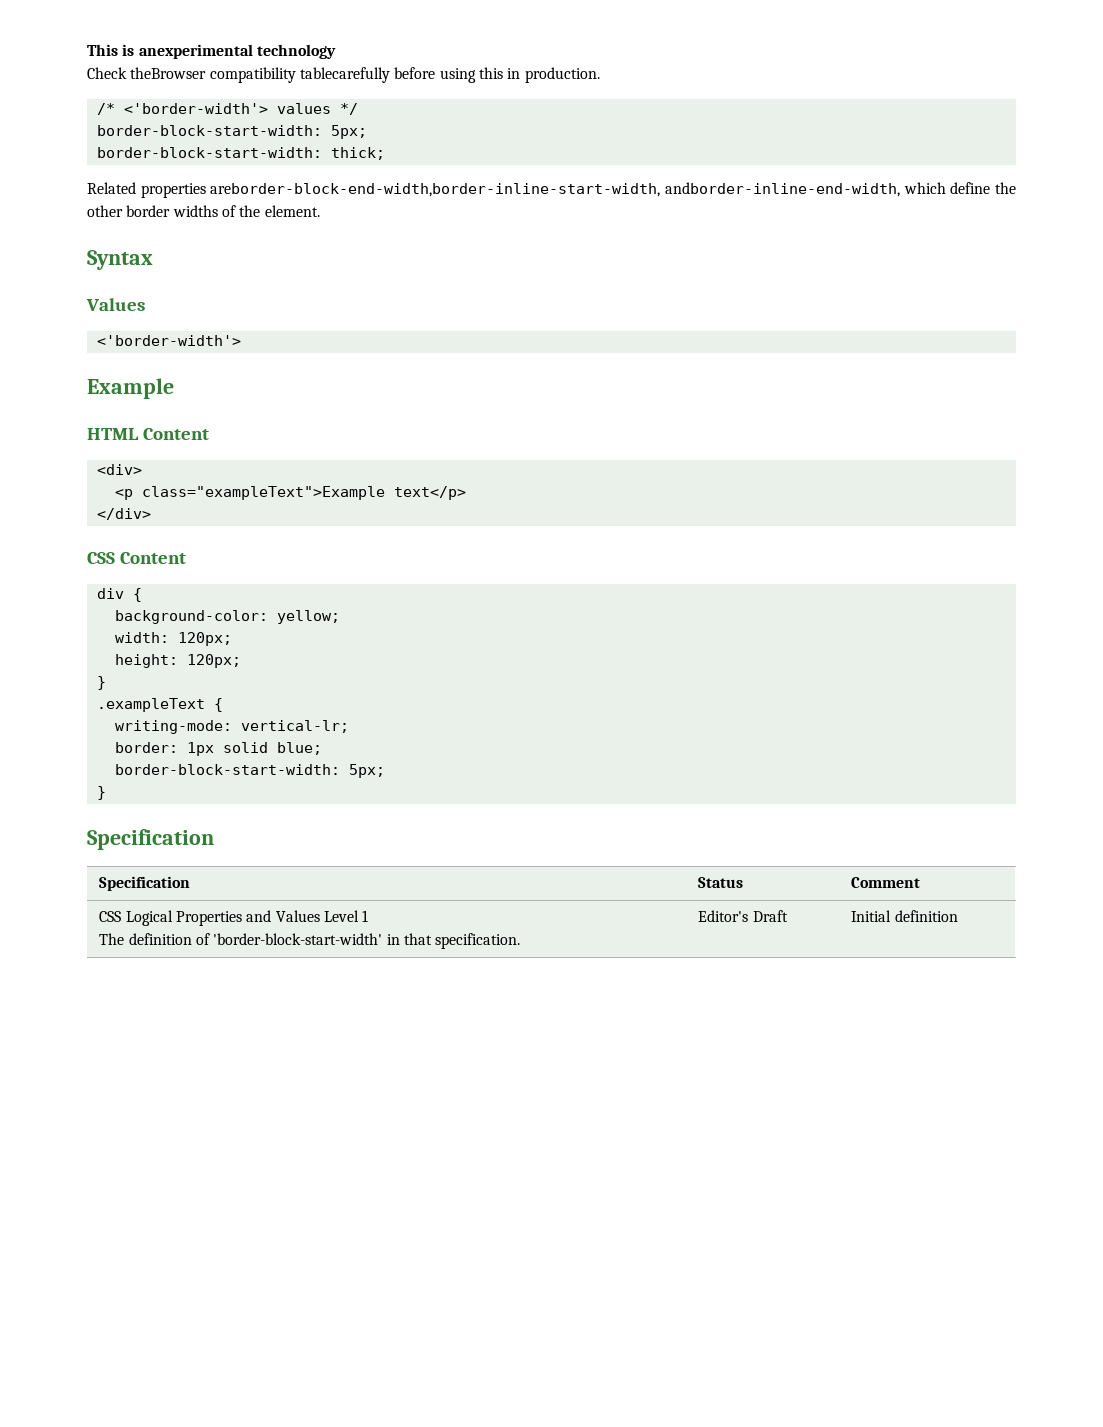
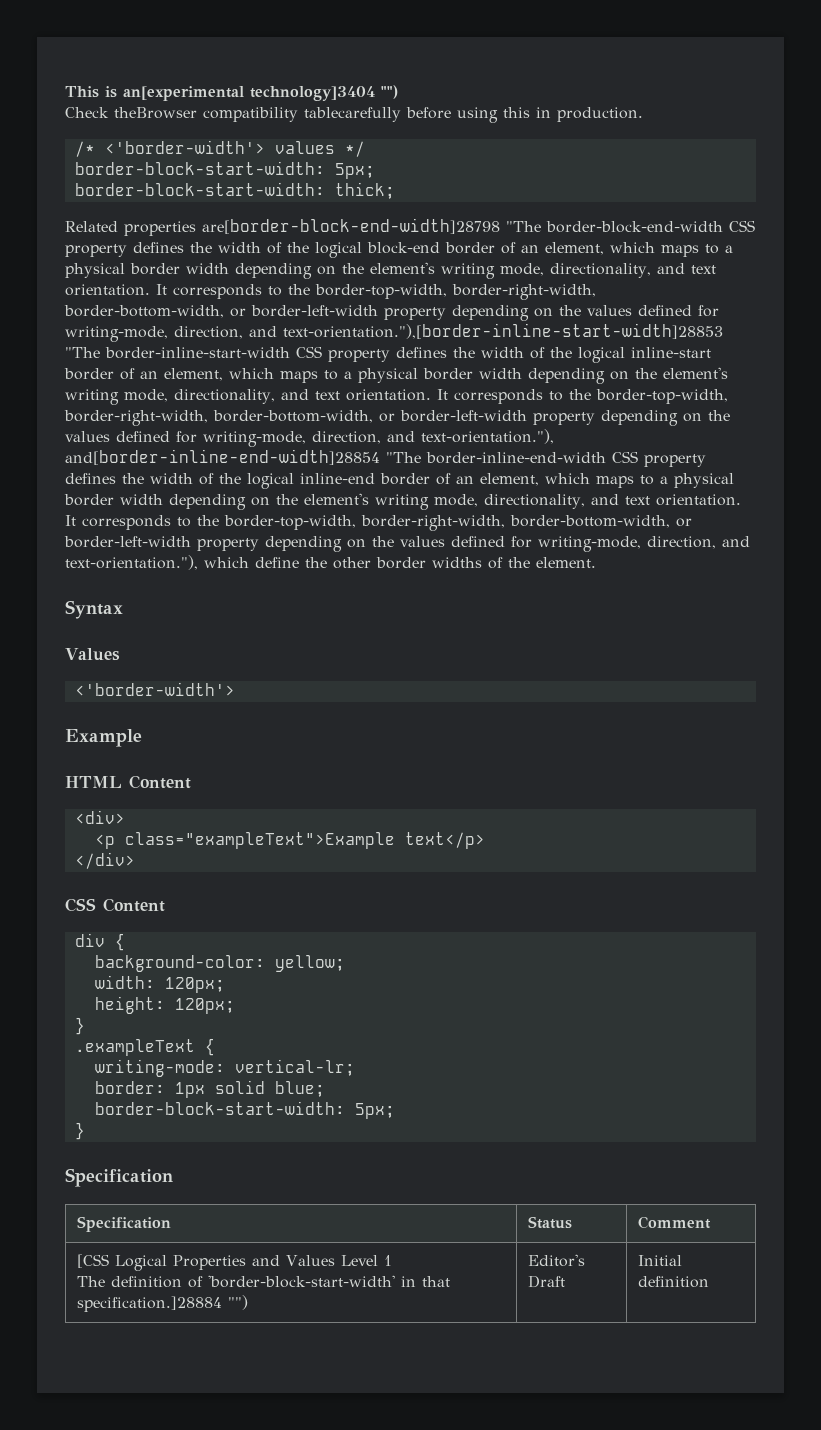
[138,44,336,59] anexperimental technology -> [123,85,398,101] an[experimental technology]3404 "")
[210,182,900,197] areborder-block-end-width,border-inline-start-width, andborder-inline-end-width, -> [202,218,755,234] [65,242,733,258] [65,262,716,279] [65,284,596,300] [64,305,719,321] [65,323,723,342] [65,346,711,363] [64,367,728,384] [65,389,728,405] [64,410,730,426] [65,429,554,447] [65,449,706,467] [65,473,734,489] [64,493,741,510] [65,515,692,531] [64,536,750,552] [65,555,198,570] are[border-block-end-width]28798 "The border-block-end-width CSS property defines the width of the logical block-end border of an element, which maps to a physical border width depending on the element's writing mode, directionality, and text orientation. It corresponds to the border-top-width, border-right-width, border-bottom-width, or border-left-width property depending on the values defined for writing-mode, direction, and text-orientation."),[border-inline-start-width]28853 "The border-inline-start-width CSS property defines the width of the logical inline-start border of an element, which maps to a physical border width depending on the element's writing mode, directionality, and text orientation. It corresponds to the border-top-width, border-right-width, border-bottom-width, or border-left-width property depending on the values defined for writing-mode, direction, and text-orientation."), and[border-inline-end-width]28854 "The border-inline-end-width CSS property defines the width of the logical inline-end border of an element, which maps to a physical border width depending on the element's writing mode, directionality, and text orientation. It corresponds to the border-top-width, border-right-width, border-bottom-width, or border-left-width property depending on the values defined for writing-mode, direction, and text-orientation."),
[99,911,122,922] CSS -> [76,1254,109,1268] [CSS
[435,933,521,949] specification. -> [76,1295,248,1312] specification.]28884 "")

